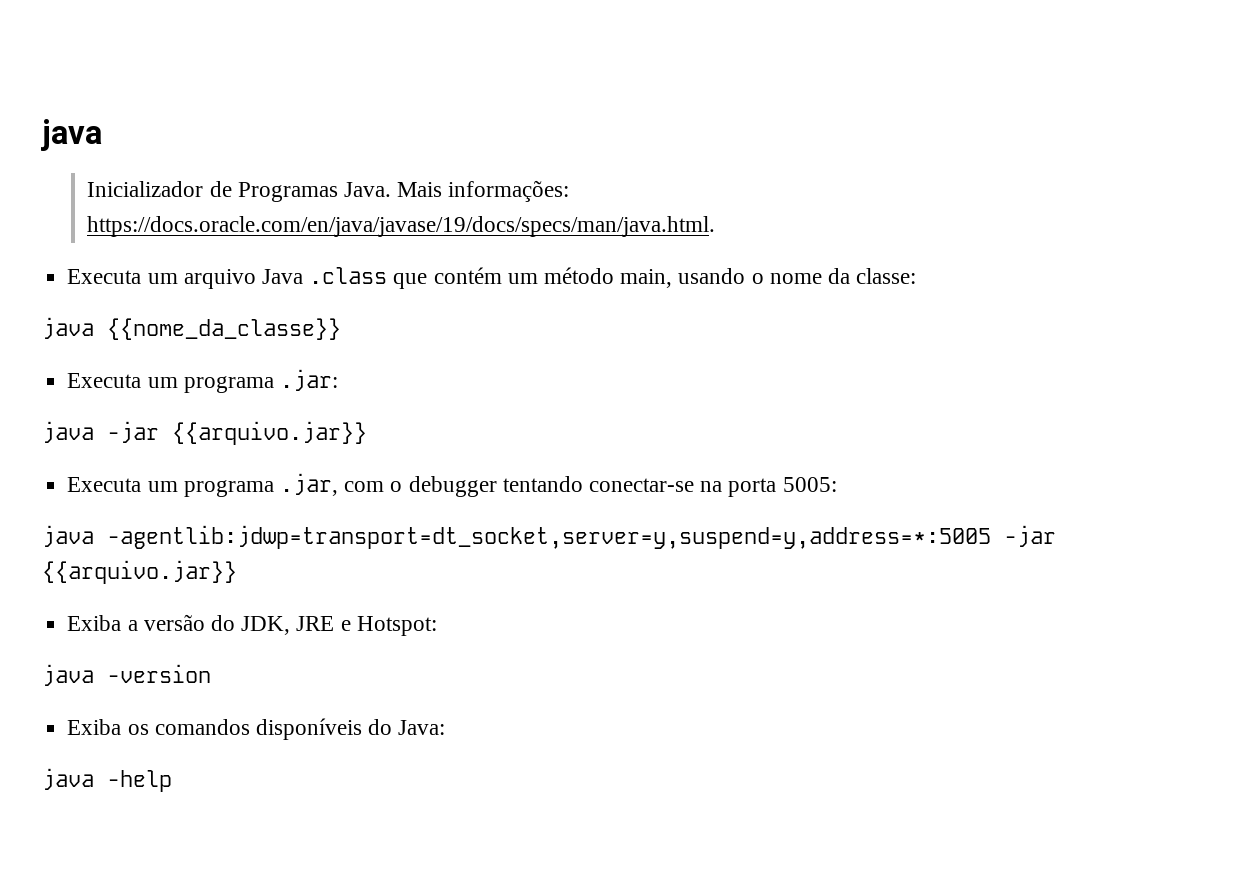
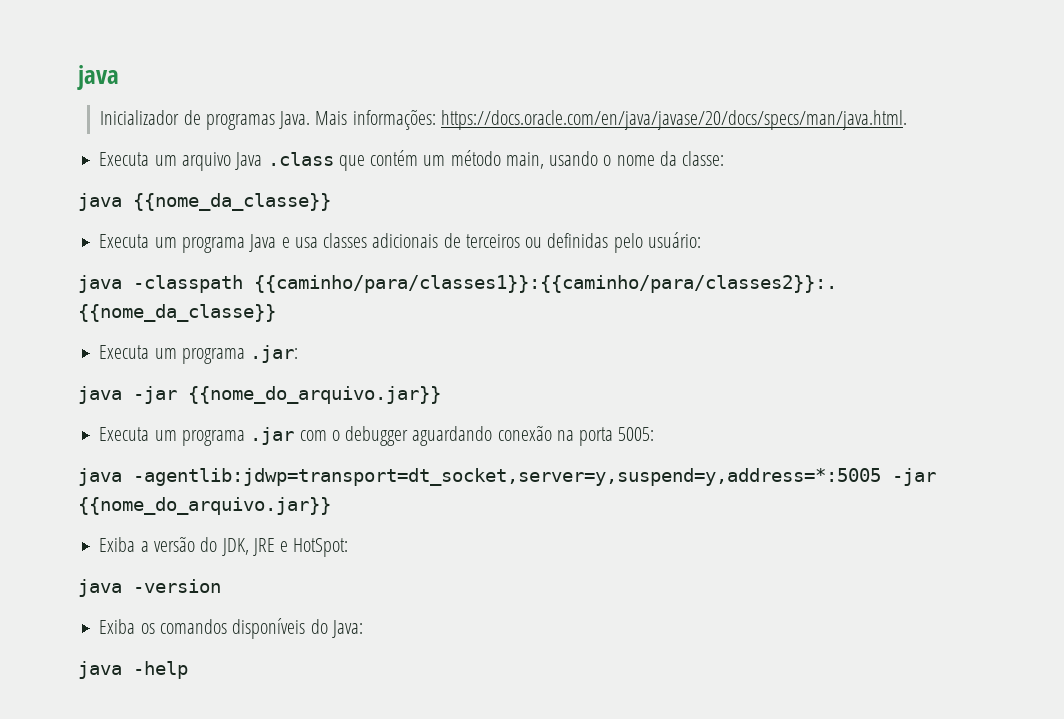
[237,182,338,202] Programas -> [205,114,275,130] programas
[87,216,716,237] https://docs.oracle.com/en/java/javase/19/docs/specs/man/java.html. -> [440,110,907,130] https://docs.oracle.com/en/java/javase/20/docs/specs/man/java.html.
(341, 329) none -> [99,232,701,253] [78,275,837,293] [78,304,276,322] // Executa um programa Java e usa classes adicionais de terceiros ou definidas pelo usuário: // java -classpath {{caminho/para/classes1}}:{{caminho/para/classes2}}:. {{nome_da_classe}}
[172,421,367,445] [67,473,338,497] {{arquivo.jar}} // Executa um programa .jar, -> [188,386,441,404] [99,427,295,446] {{nome_do_arquivo.jar}} // Executa um programa .jar
[502,476,694,492] tentando conectar-se -> [412,425,552,446] aguardando conexão
[42,560,237,584] {{arquivo.jar}} -> [78,497,331,515] {{nome_do_arquivo.jar}}
[356,616,437,636] Hotspot: -> [293,538,349,557] HotSpot:

